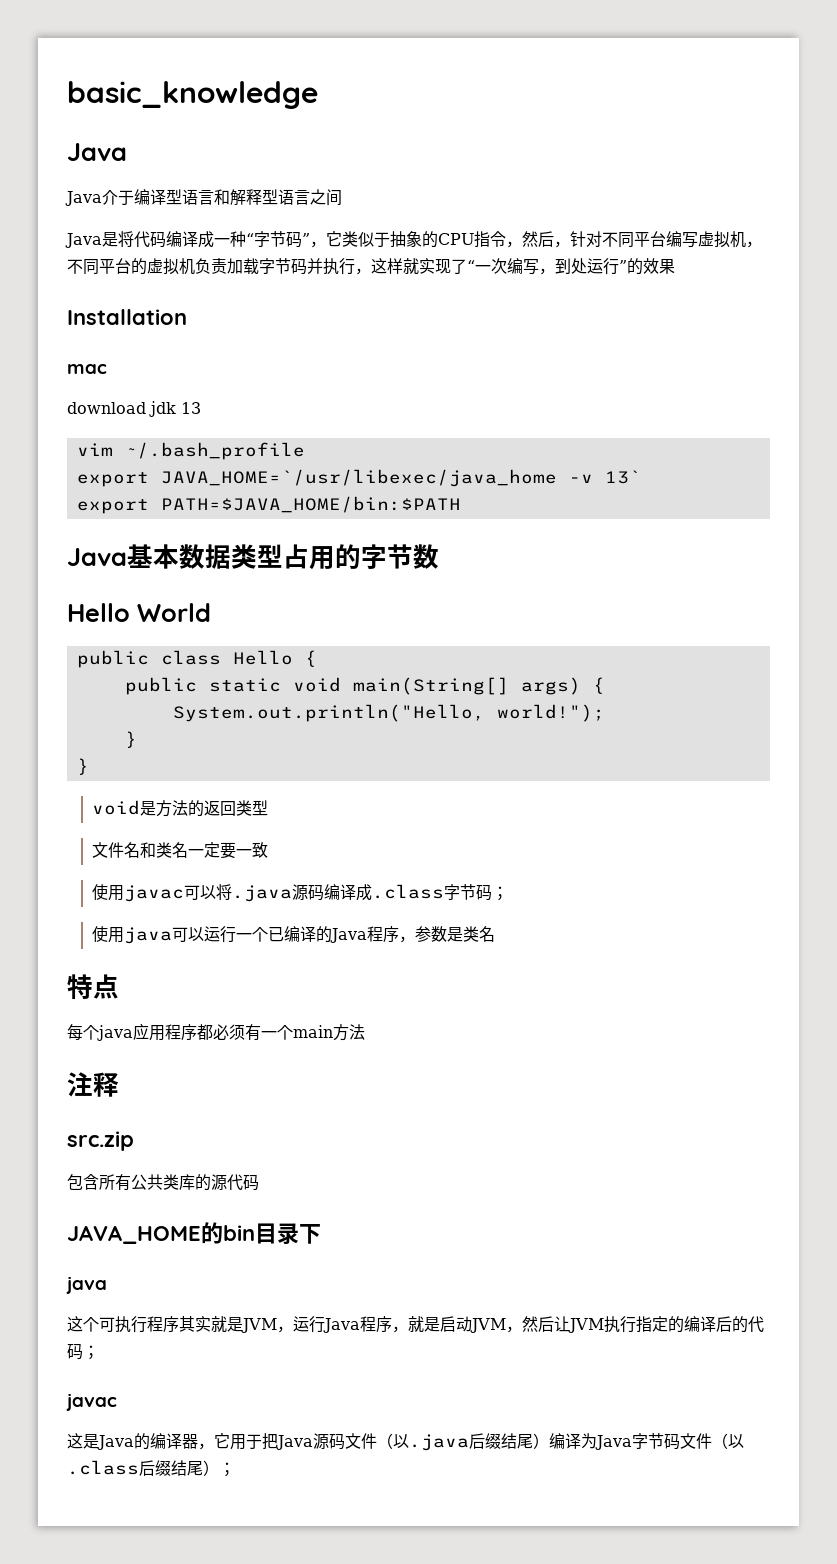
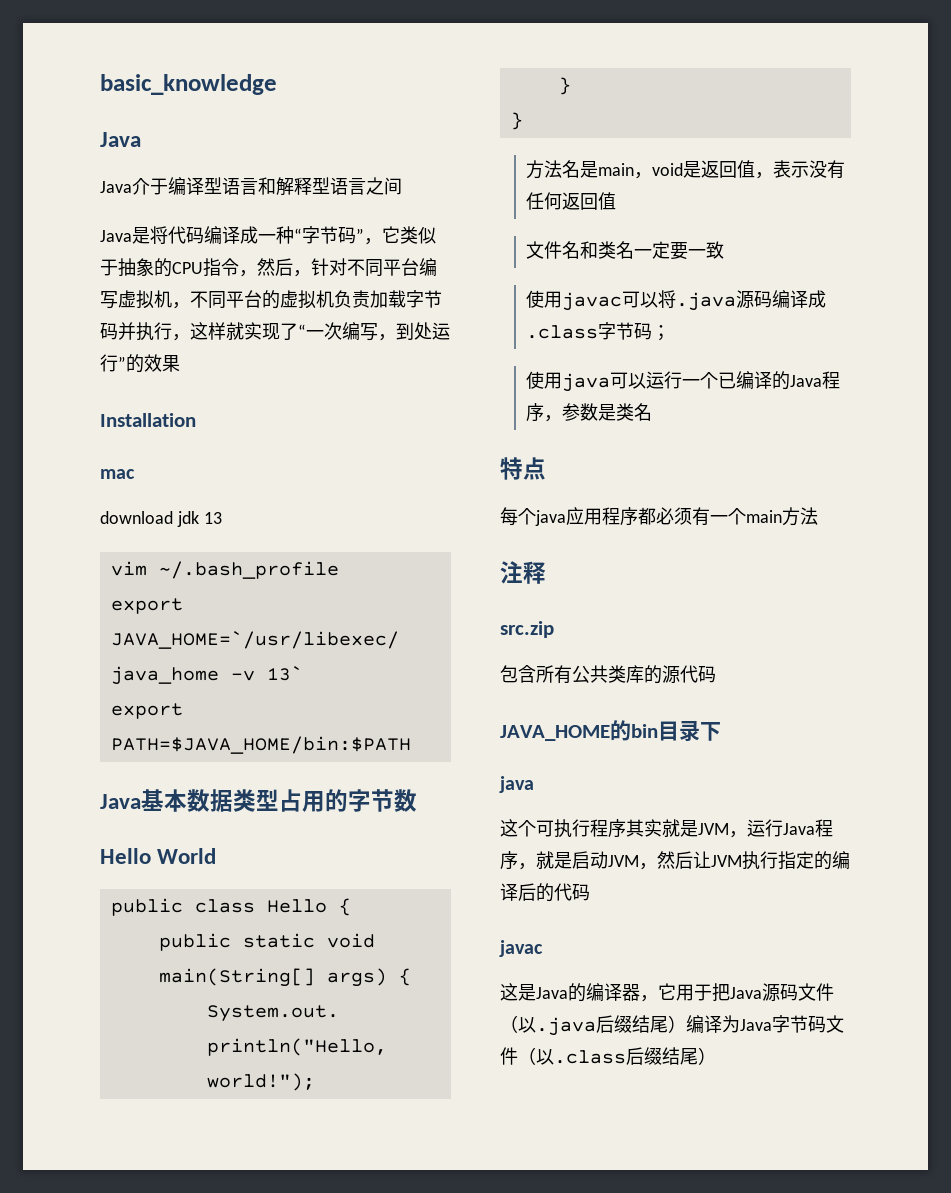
[92,800,269,817] void是方法的返回类型 -> [526,160,846,179] [526,192,617,210] 方法名是main，void是返回值，表示没有任何返回值
[83,1345,99,1360] ； -> (590, 892) none
[219,1462,235,1477] ； -> (716, 1056) none

